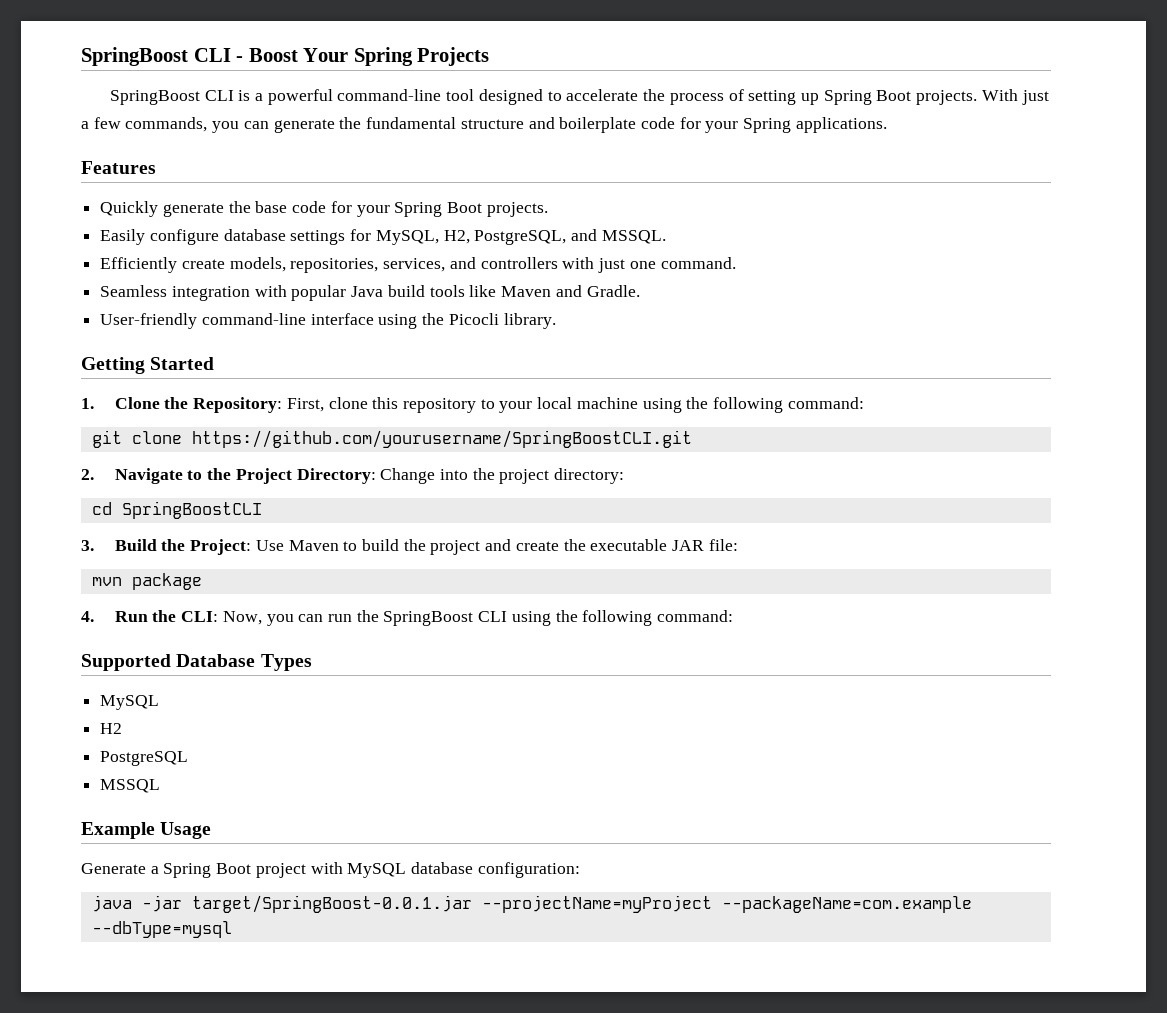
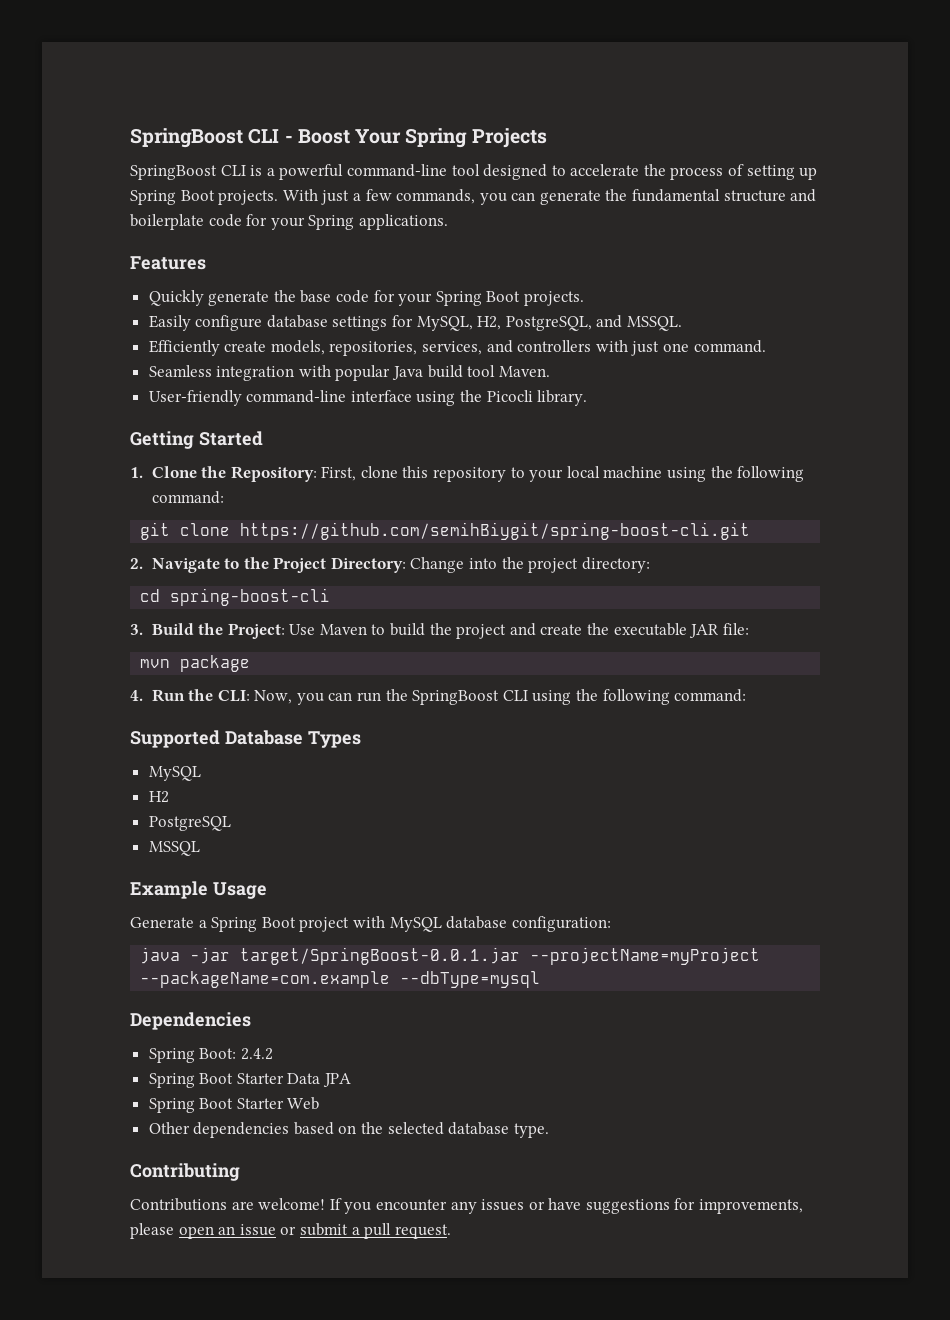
[429,285,640,297] tools like Maven and Gradle. -> [467,365,550,377] tool Maven.
[191,430,692,448] https://github.com/yourusername/SpringBoostCLI.git -> [240,522,751,540] https://github.com/semihBiygit/spring-boost-cli.git
[121,501,262,519] SpringBoostCLI -> [170,588,331,606] spring-boost-cli
(232, 929) none -> [130,1012,251,1030] [148,1048,273,1063] [148,1073,352,1088] [148,1097,320,1113] [148,1122,549,1138] [130,1163,240,1181] [130,1198,804,1214] [130,1223,451,1239] // Dependencies // Spring Boot: 2.4.2 // Spring Boot Starter Data JPA // Spring Boot Starter Web // Other dependencies based on the selected database type. // Contributing // Contributions are welcome! If you encounter any issues or have suggestions for improvements, please open an issue or submit a pull request.

